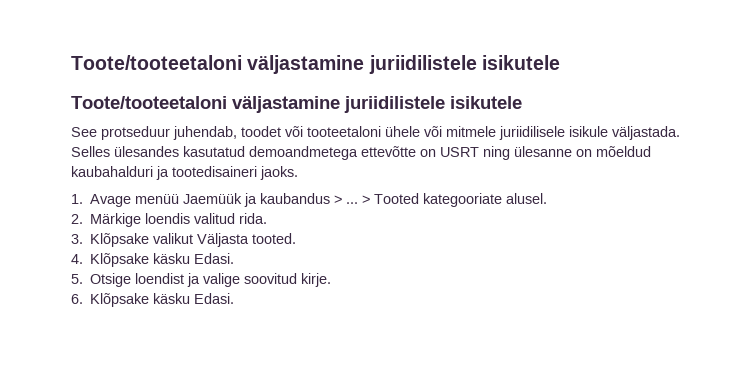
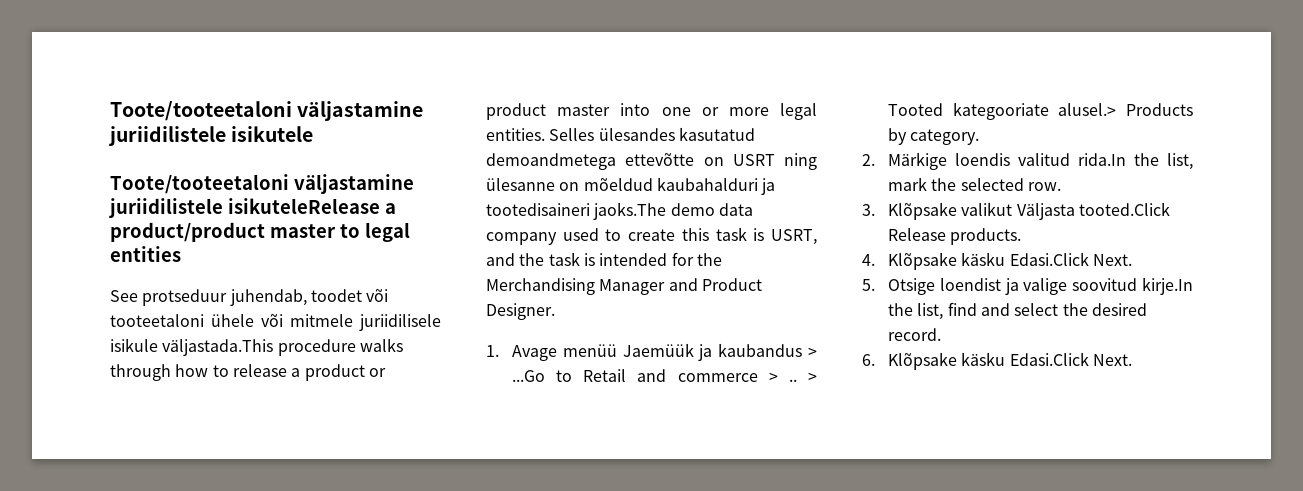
[450,96,522,109] isikutele -> [227,198,396,214] [110,222,410,242] [110,246,181,262] isikuteleRelease a product/product master to legal entities
[612,126,680,140] väljastada. -> [162,338,403,356] [110,364,386,381] [486,103,817,120] [486,128,545,141] väljastada.This procedure walks through how to release a product or product master into one or more legal entities.
[260,166,298,180] jaoks. -> [593,202,753,220] [486,227,817,245] [486,252,722,266] [486,278,762,295] [486,303,555,320] jaoks.The demo data company used to create this task is USRT, and the task is intended for the Merchandising Manager and Product Designer.
[346,193,548,207] [71,213,268,227] ... > Tooted kategooriate alusel. // 2. Märkige loendis valitud rida. -> [511,369,817,382] [887,102,1193,120] [887,128,980,145] [862,152,1193,170] [887,177,1061,191] ...Go to Retail and commerce > .. > Tooted kategooriate alusel.> Products by category. // 2. Märkige loendis valitud rida.In the list, mark the selected row.
[252,233,297,244] tooted. -> [1078,202,1170,216] [887,228,1022,245] tooted.Click Release products.
[194,253,235,264] Edasi. -> [1009,252,1132,266] Edasi.Click Next.
[301,273,332,287] kirje. -> [1142,277,1193,295] [887,302,1147,320] [887,328,941,341] kirje.In the list, find and select the desired record.
[194,293,235,304] Edasi. -> [1009,352,1132,366] Edasi.Click Next.

